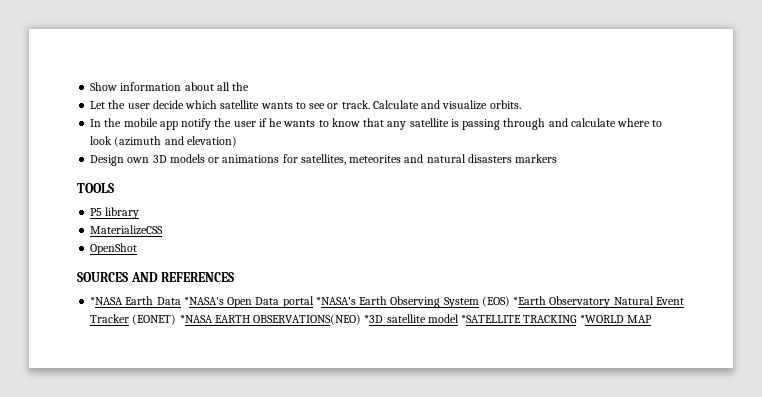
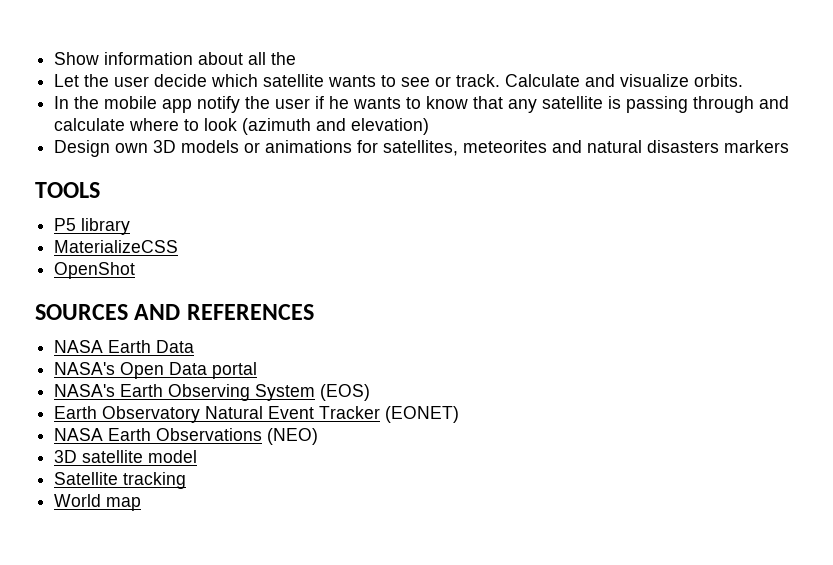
[90,297,124,305] *NASA -> [54,340,104,353] NASA
[183,297,224,305] *NASA's -> [54,362,116,375] // NASA's
[315,297,356,305] *NASA's -> [54,384,116,397] // NASA's
[513,296,547,305] *Earth -> [54,406,98,419] // Earth
[179,314,652,325] *NASA EARTH OBSERVATIONS(NEO) *3D satellite model *SATELLITE TRACKING *WORLD MAP -> [54,428,319,445] [54,450,198,463] [54,472,187,489] [54,494,142,511] // NASA Earth Observations (NEO) // 3D satellite model // Satellite tracking // World map

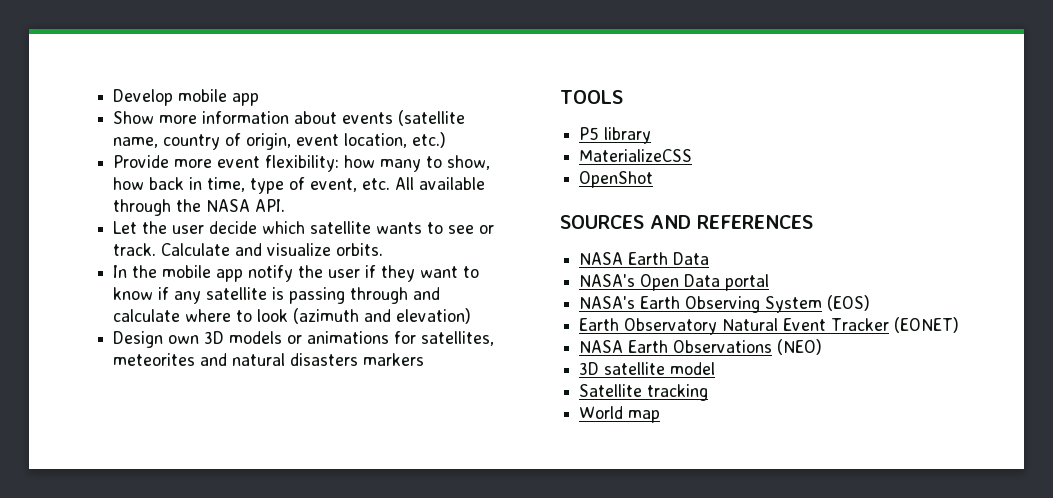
[54,52,297,65] Show information about all the -> [113,89,260,106] [113,110,466,126] [113,132,447,150] [113,155,491,172] [113,177,486,194] [113,199,286,216] Develop mobile app // Show more information about events (satellite name, country of origin, event location, etc.) // Provide more event flexibility: how many to show, how back in time, type of event, etc. All available through the NASA API.
[329,96,402,109] he wants -> [381,265,459,282] they want
[473,96,504,109] that -> [158,287,170,300] if

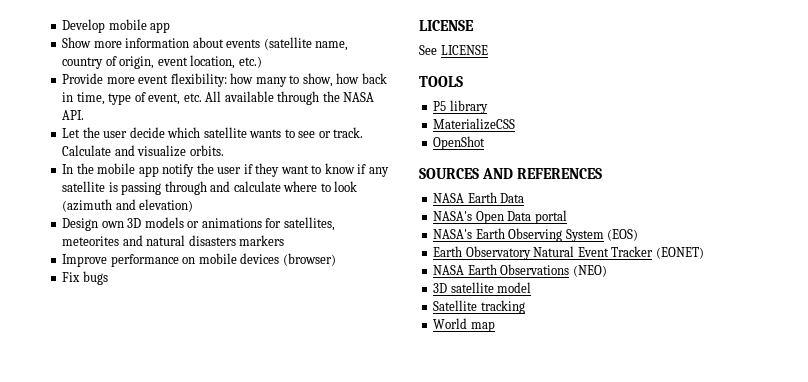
(425, 359) none -> [62,253,336,267] [62,271,108,285] [419,20,474,31] [419,45,488,55] // Improve performance on mobile devices (browser) // Fix bugs // LICENSE // See LICENSE

